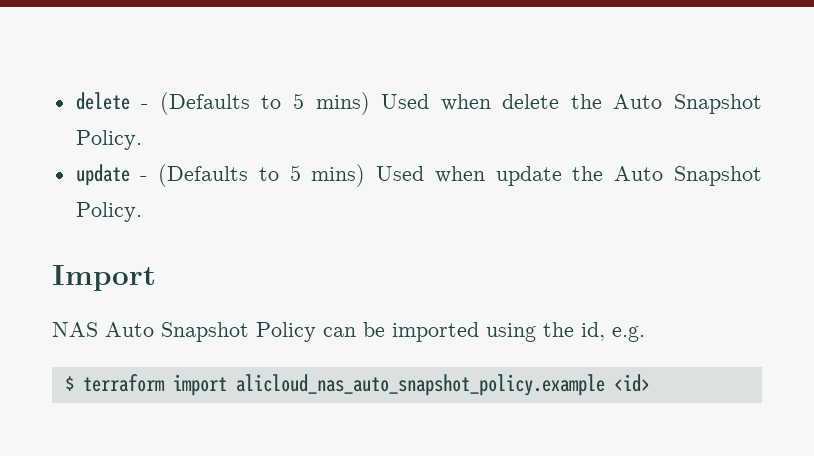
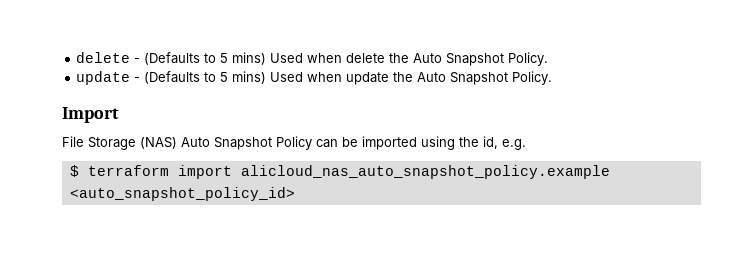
[52,322,98,337] NAS -> [62,136,177,150] File Storage (NAS)
[613,374,650,392] <id> -> [69,187,295,201] <auto_snapshot_policy_id>

